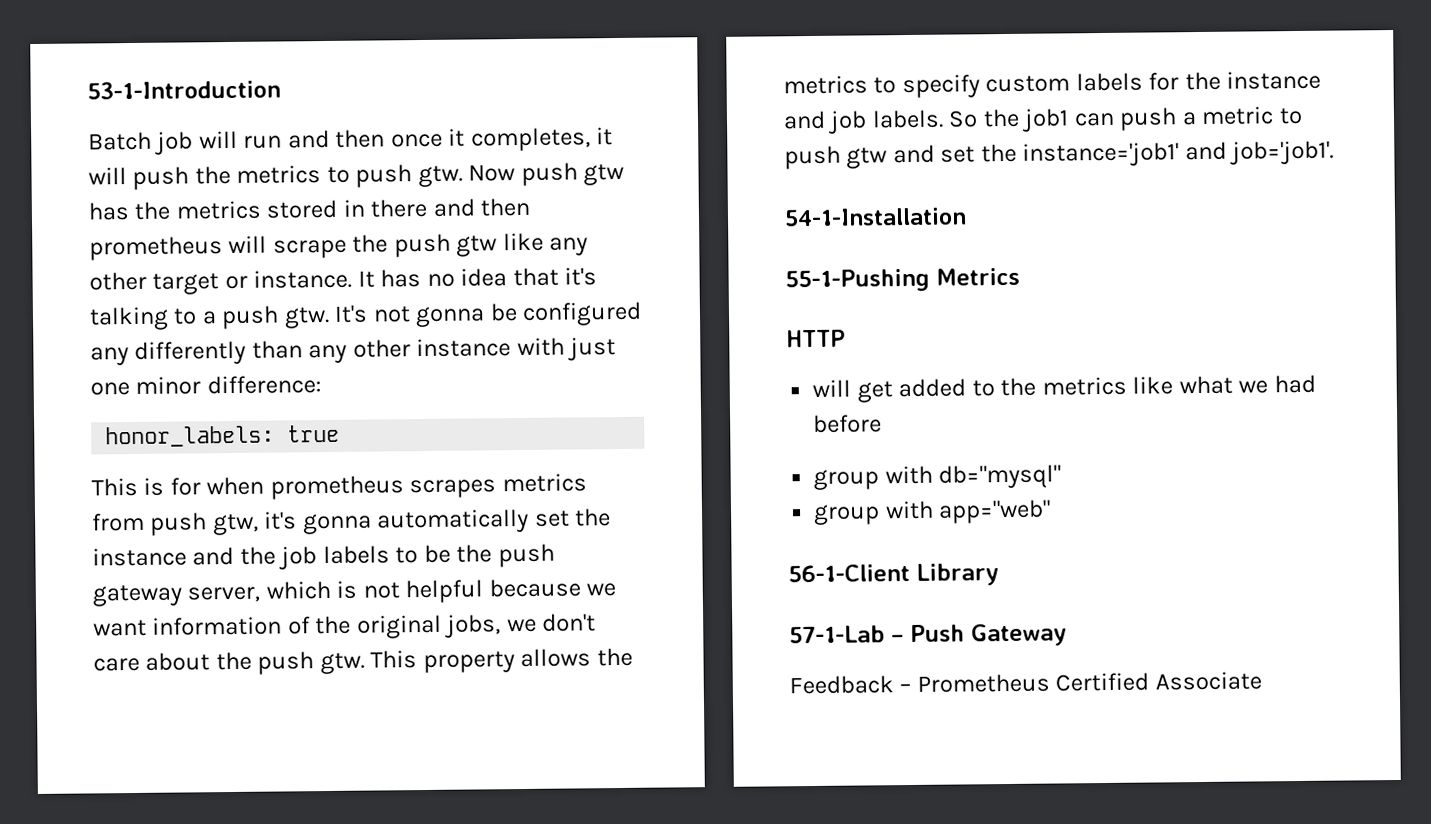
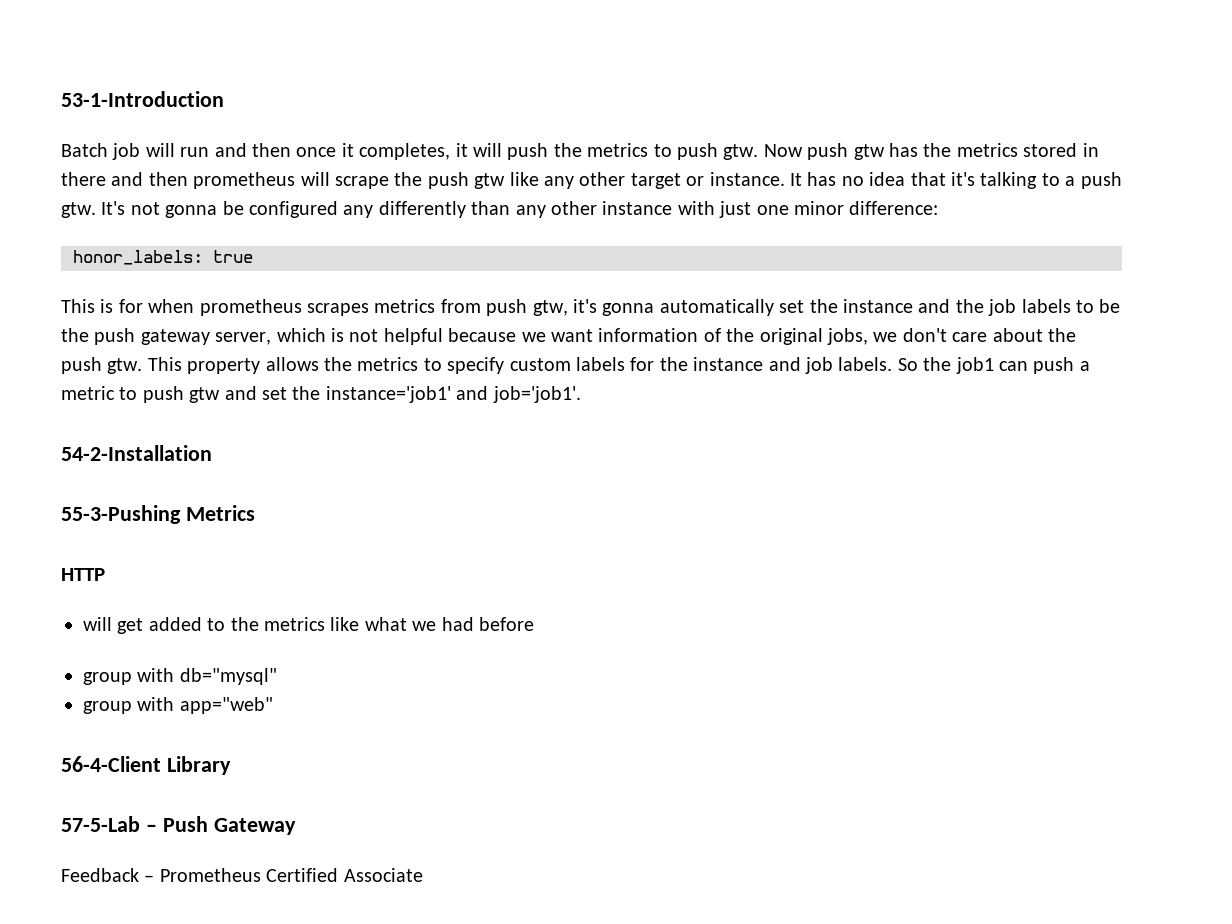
[784,207,967,227] [785,268,930,293] 54-1-Installation // 55-1-Pushing -> [61,445,212,461] [61,505,181,524] 54-2-Installation // 55-3-Pushing
[788,564,910,583] 56-1-Client -> [61,756,161,772] 56-4-Client
[789,625,885,644] 57-1-Lab -> [61,816,140,832] 57-5-Lab

